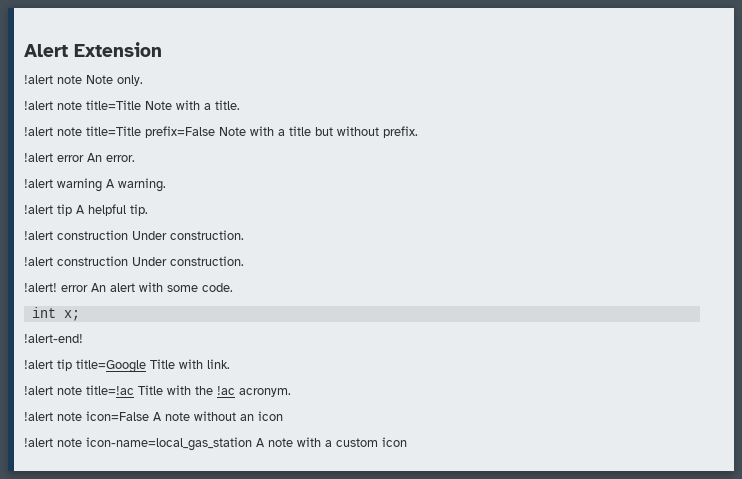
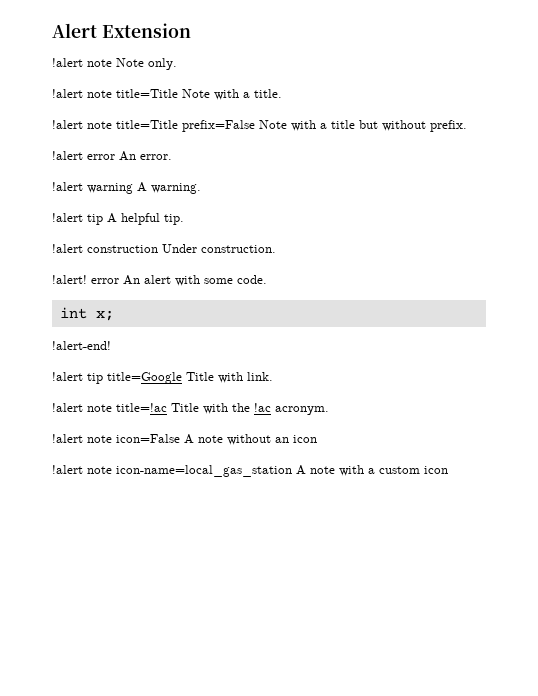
[24,256,244,266] // !alert construction Under construction. -> (276, 249) none

